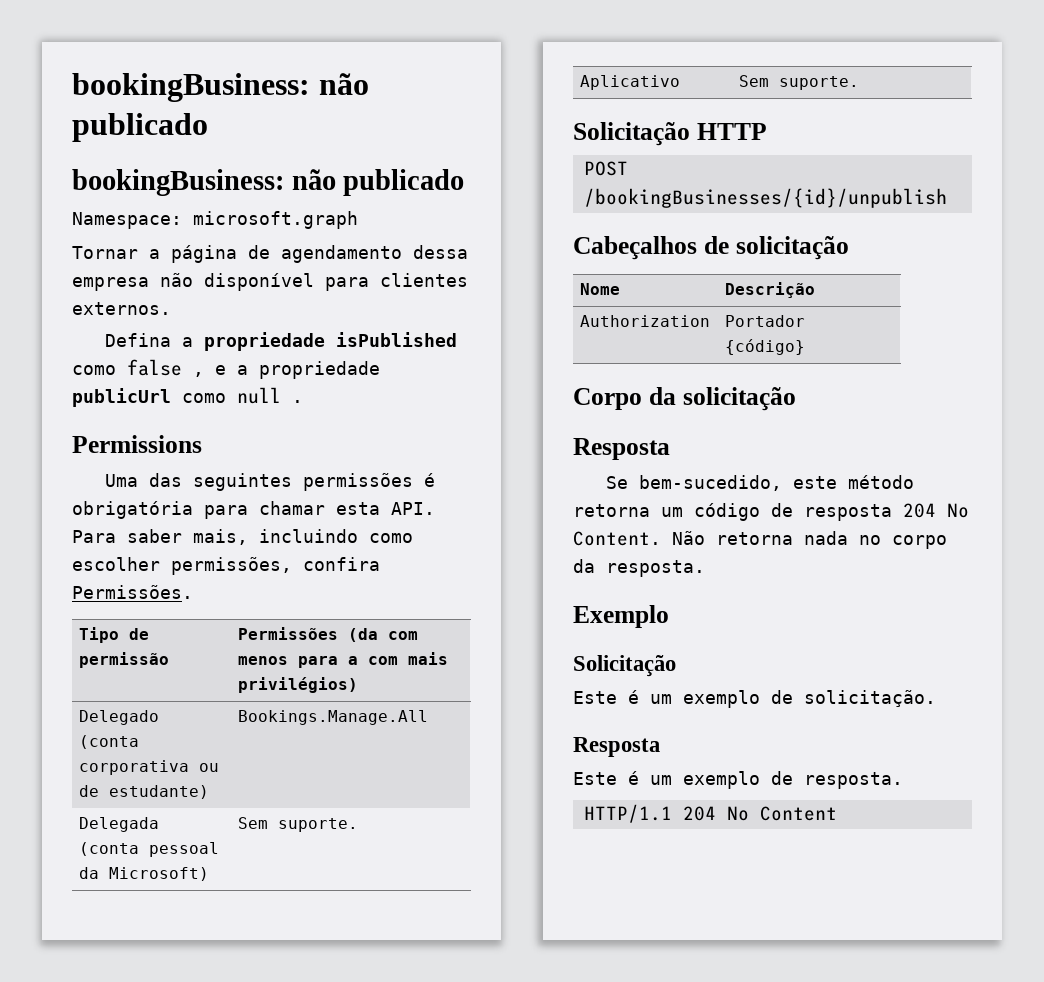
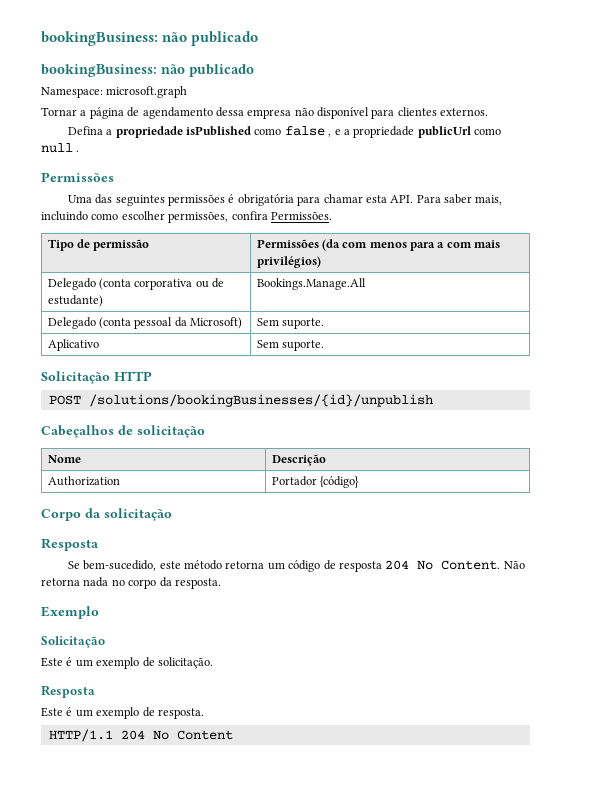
[72,435,202,453] Permissions -> [41,172,114,182] Permissões
[79,817,160,832] Delegada -> [47,317,96,329] Delegado
[583,188,947,208] /bookingBusinesses/{id}/unpublish -> [88,394,433,407] /solutions/bookingBusinesses/{id}/unpublish

